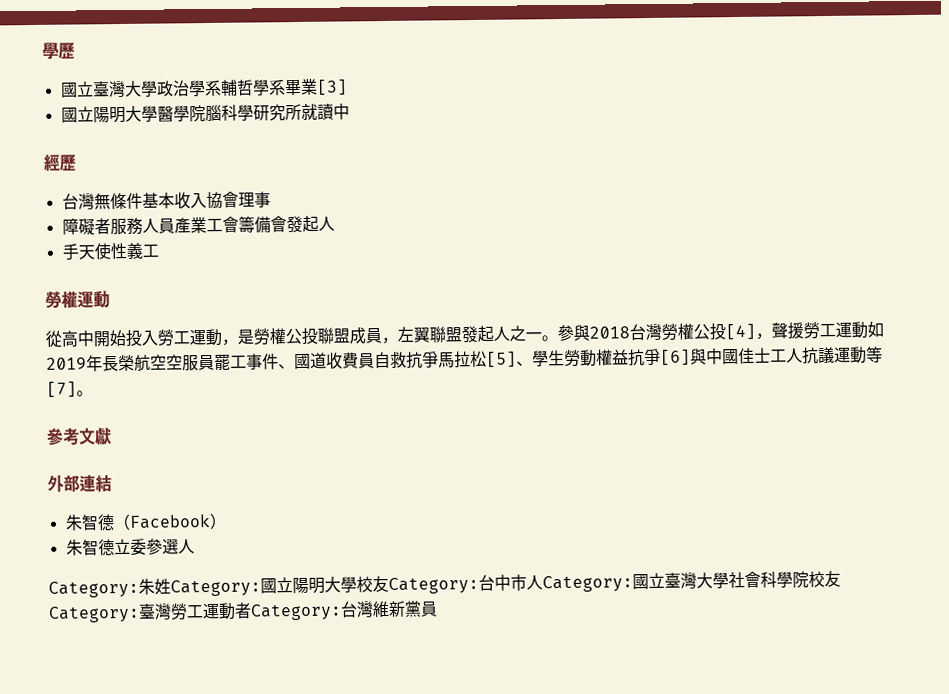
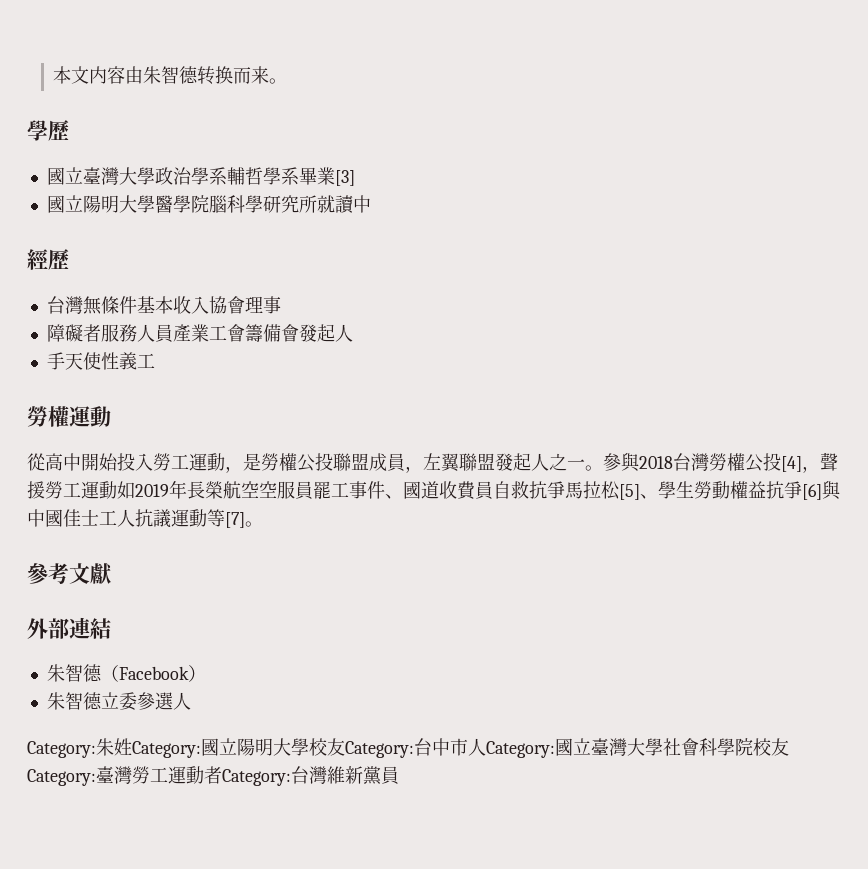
(42, 50) none -> [53,66,288,85] 本文内容由朱智德转换而来。 //

